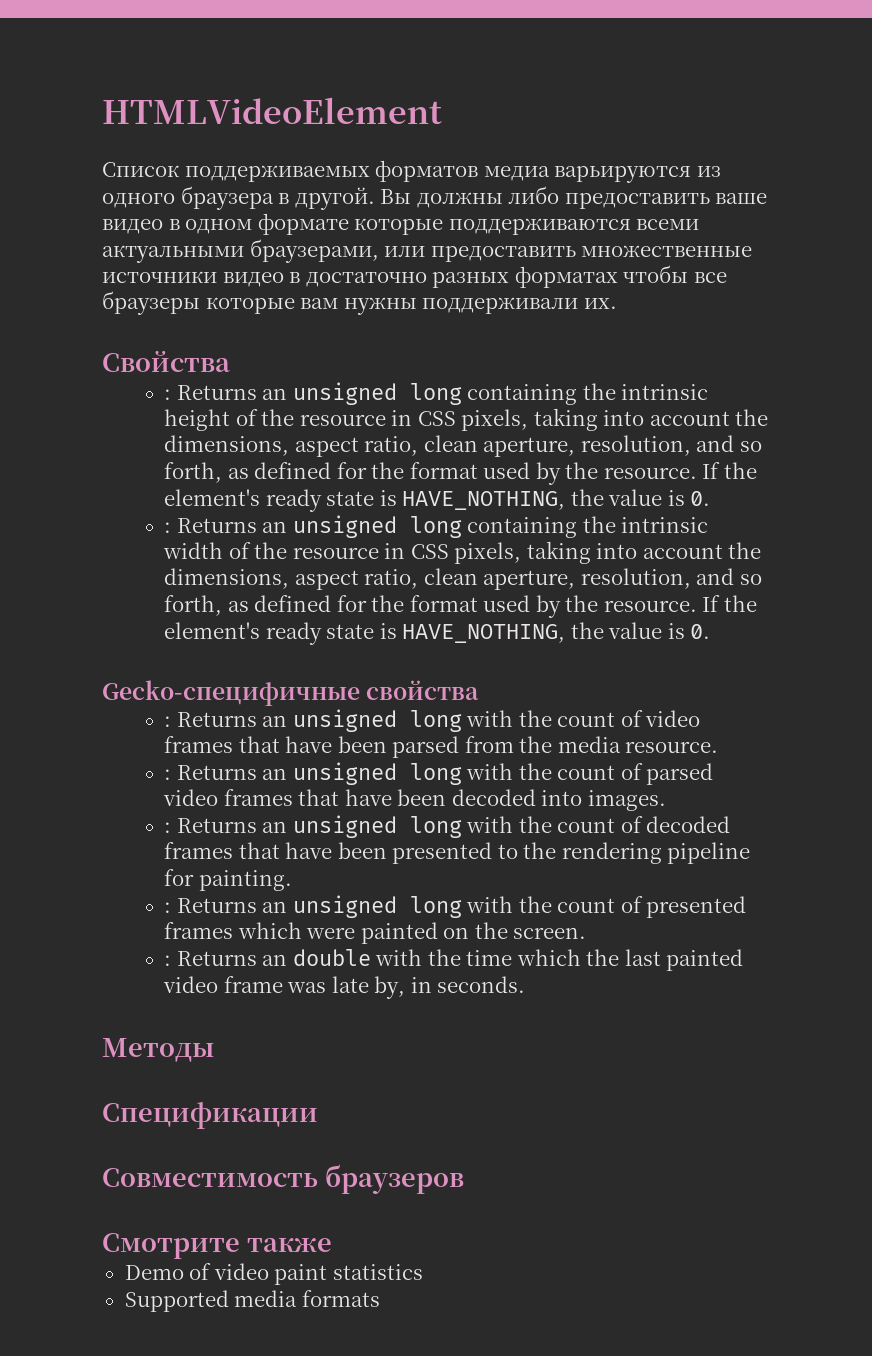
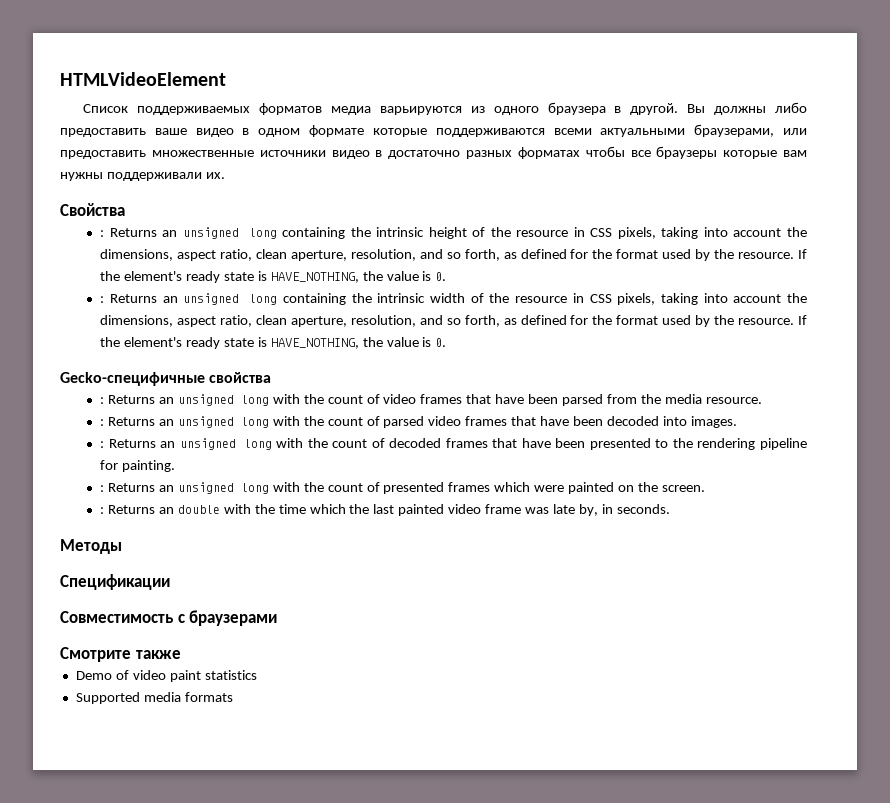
[324,1164,464,1194] браузеров -> [177,610,278,626] с браузерами

